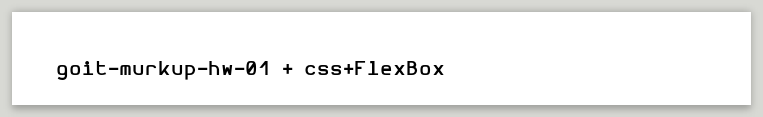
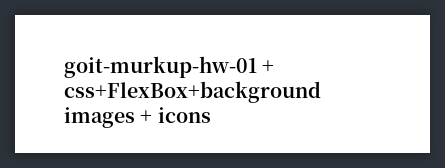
[304,61,445,75] css+FlexBox -> [64,81,321,103] [64,107,211,128] css+FlexBox+background images + icons

